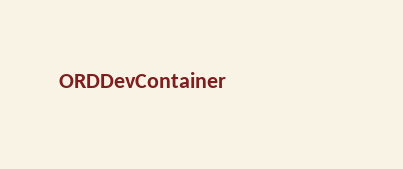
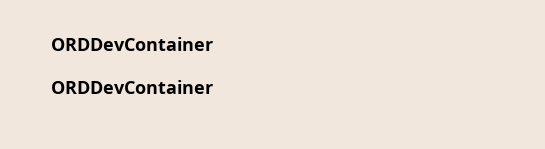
[59,72,226,88] ORDDevContainer -> [51,37,213,51] [51,80,213,94] ORDDevContainer // ORDDevContainer

